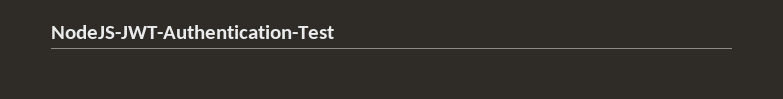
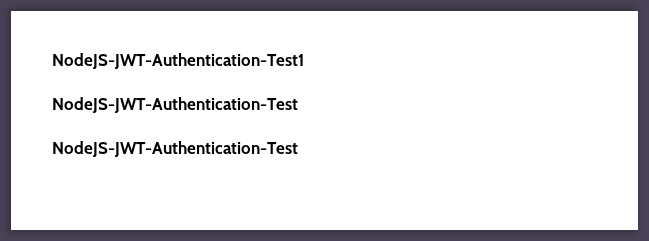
[51,25,334,39] NodeJS-JWT-Authentication-Test -> [52,53,304,69] [52,97,298,113] [52,141,298,157] NodeJS-JWT-Authentication-Test1 // NodeJS-JWT-Authentication-Test // NodeJS-JWT-Authentication-Test

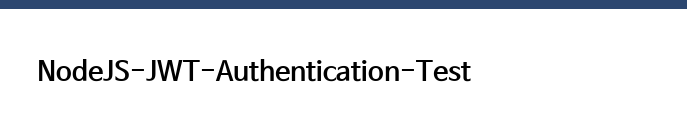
[52,53,304,69] [52,97,298,113] [52,141,298,157] NodeJS-JWT-Authentication-Test1 // NodeJS-JWT-Authentication-Test // NodeJS-JWT-Authentication-Test -> [37,59,471,82] NodeJS-JWT-Authentication-Test

